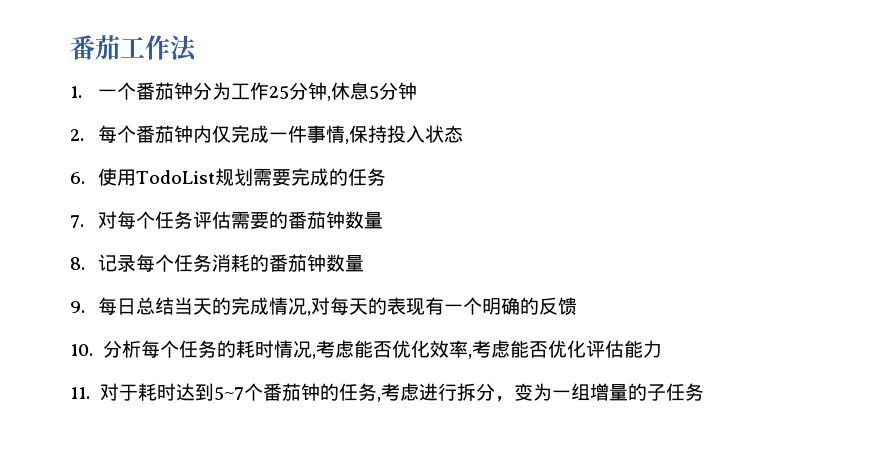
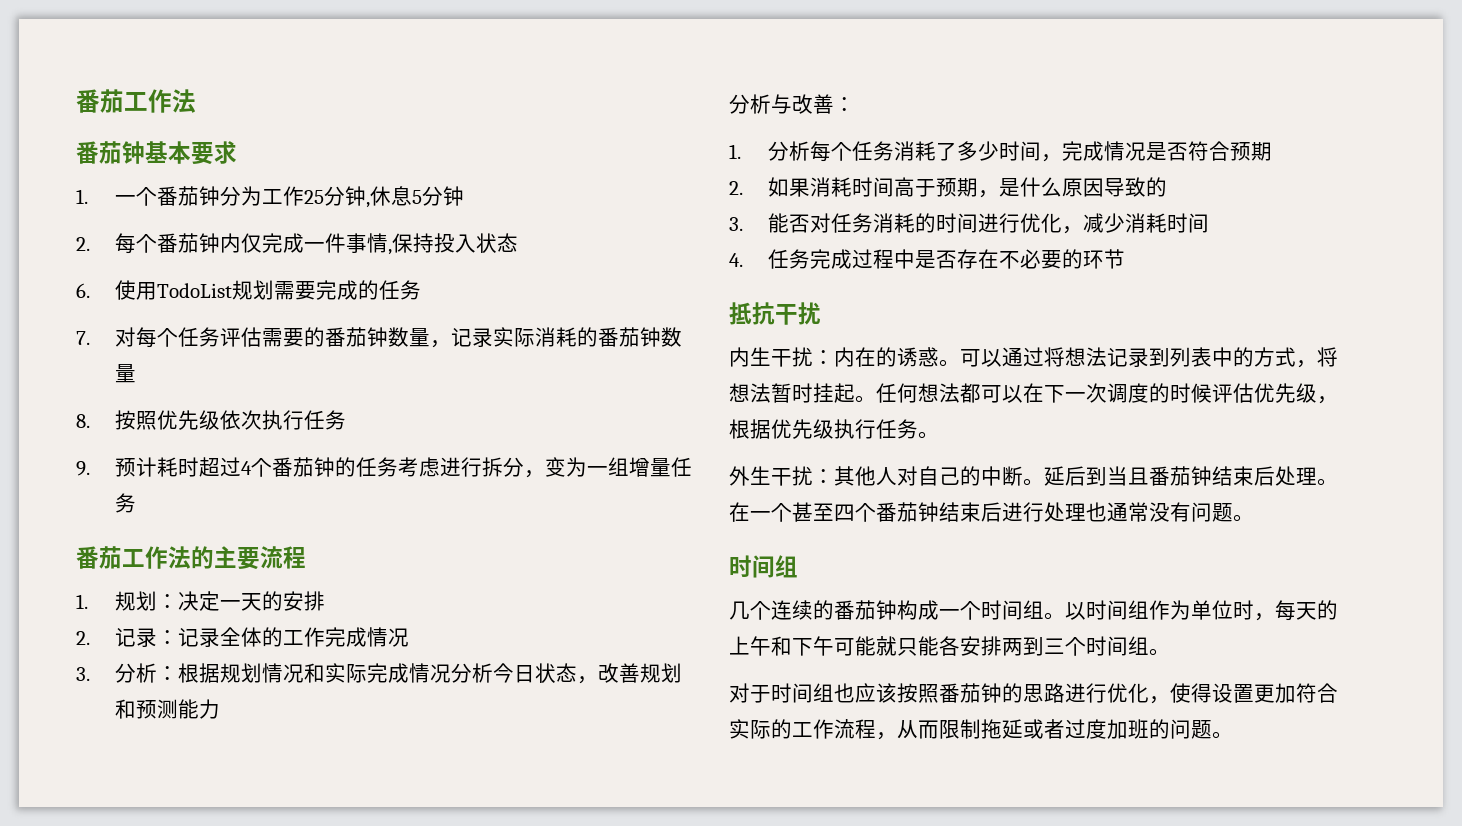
[70,35,197,62] 番茄工作法 -> [76,89,196,113] [76,141,237,165] 番茄工作法 // 番茄钟基本要求
[70,254,213,272] // 8.记录每个任务 -> [429,327,535,348] ，记录实际
[70,297,578,316] [70,340,662,359] [70,383,244,401] 9.每日总结当天的完成情况,对每天的表现有一个明确的反馈 // 10.分析每个任务的耗时情况,考虑能否优化效率,考虑能否优化评估能力 // 11.对于耗时达到5~7 -> [76,410,346,430] [76,457,252,477] 8.按照优先级依次执行任务 // 9.预计耗时超过4
[376,397,381,402] , -> (398, 467) none
[627,383,704,401] 的子任务 -> [670,457,692,477] [114,493,136,513] [76,546,306,570] [76,591,325,611] [76,627,409,647] [76,663,682,684] [114,699,220,719] [729,94,855,114] [729,141,1272,162] [729,177,1167,198] [729,213,1209,234] [729,249,1125,269] [729,302,821,325] [729,347,1338,368] [729,383,1338,404] [729,419,939,439] [729,466,1338,486] [729,502,1254,522] [729,555,798,578] [729,600,1338,621] [729,636,1170,656] [729,683,1338,704] [729,719,1233,740] 任务 // 番茄工作法的主要流程 // 1.规划：决定一天的安排 // 2.记录：记录全体的工作完成情况 // 3.分析：根据规划情况和实际完成情况分析今日状态，改善规划和预测能力 // 分析与改善： // 1.分析每个任务消耗了多少时间，完成情况是否符合预期 // 2.如果消耗时间高于预期，是什么原因导致的 // 3.能否对任务消耗的时间进行优化，减少消耗时间 // 4.任务完成过程中是否存在不必要的环节 // 抵抗干扰 // 内生干扰：内在的诱惑。可以通过将想法记录到列表中的方式，将想法暂时挂起。任何想法都可以在下一次调度的时候评估优先级，根据优先级执行任务。 // 外生干扰：其他人对自己的中断。延后到当且番茄钟结束后处理。在一个甚至四个番茄钟结束后进行处理也通常没有问题。 // 时间组 // 几个连续的番茄钟构成一个时间组。以时间组作为单位时，每天的上午和下午可能就只能各安排两到三个时间组。 // 对于时间组也应该按照番茄钟的思路进行优化，使得设置更加符合实际的工作流程，从而限制拖延或者过度加班的问题。

